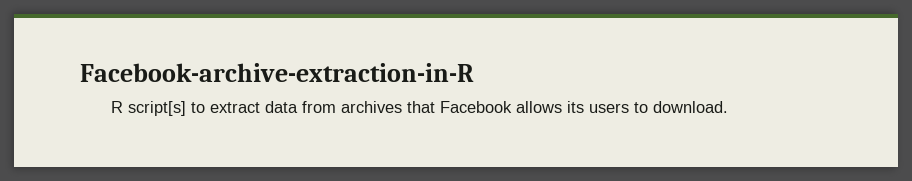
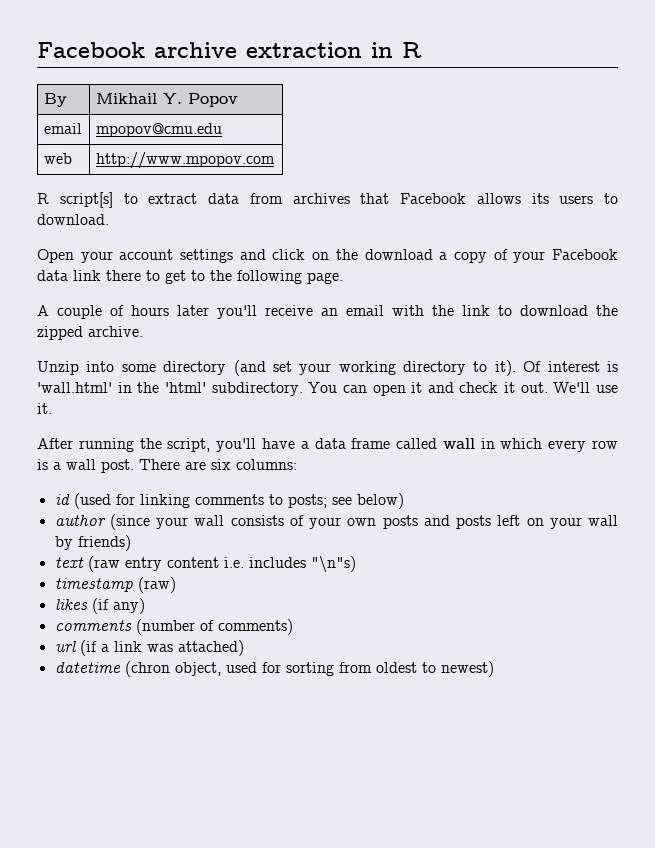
[80,63,474,82] Facebook-archive-extraction-in-R -> [37,42,422,58] [43,93,67,107] [95,93,238,107] [43,123,82,134] [95,123,222,137] [43,153,72,164] [95,152,275,169] Facebook archive extraction in R // By | Mikhail Y. Popov // email | mpopov@cmu.edu // web | http://www.mpopov.com
(728, 107) none -> [37,249,618,263] [37,270,343,284] [37,305,618,319] [37,326,143,340] [37,360,618,376] [37,382,619,396] [37,403,52,414] [37,438,618,452] [37,459,297,473] [54,493,404,509] [54,514,618,530] [54,535,131,551] [54,556,356,572] [54,577,176,593] [54,598,145,614] [54,619,293,635] [54,640,244,656] [54,661,494,677] // Open your account settings and click on the download a copy of your Facebook data link there to get to the following page. // A couple of hours later you'll receive an email with the link to download the zipped archive. // Unzip into some directory (and set your working directory to it). Of interest is 'wall.html' in the 'html' subdirectory. You can open it and check it out. We'll use it. // After running the script, you'll have a data frame called wall in which every row is a wall post. There are six columns: // id (used for linking comments to posts; see below) // author (since your wall consists of your own posts and posts left on your wall by friends) // text (raw entry content i.e. includes "\n"s) // timestamp (raw) // likes (if any) // comments (number of comments) // url (if a link was attached) // datetime (chron object, used for sorting from oldest to newest)

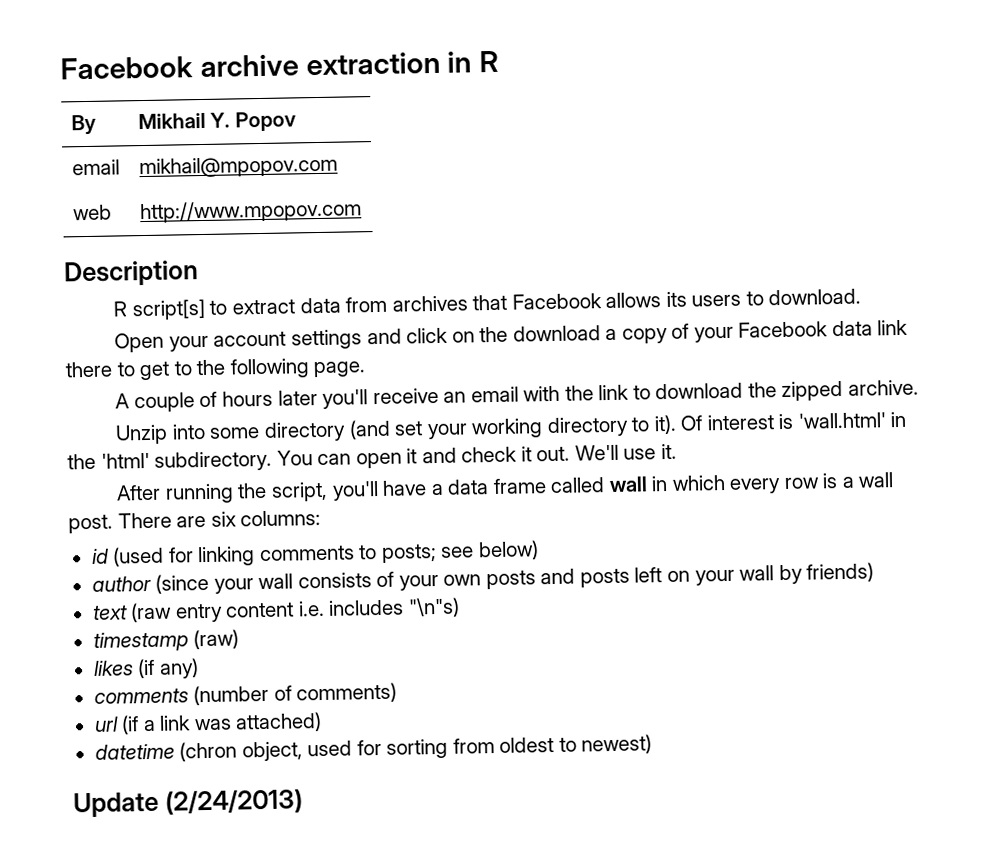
[95,123,222,137] mpopov@cmu.edu -> [138,155,338,179] mikhail@mpopov.com
(275, 160) none -> [64,260,199,287] // Description
(494, 669) none -> [73,788,303,818] // Update (2/24/2013)

